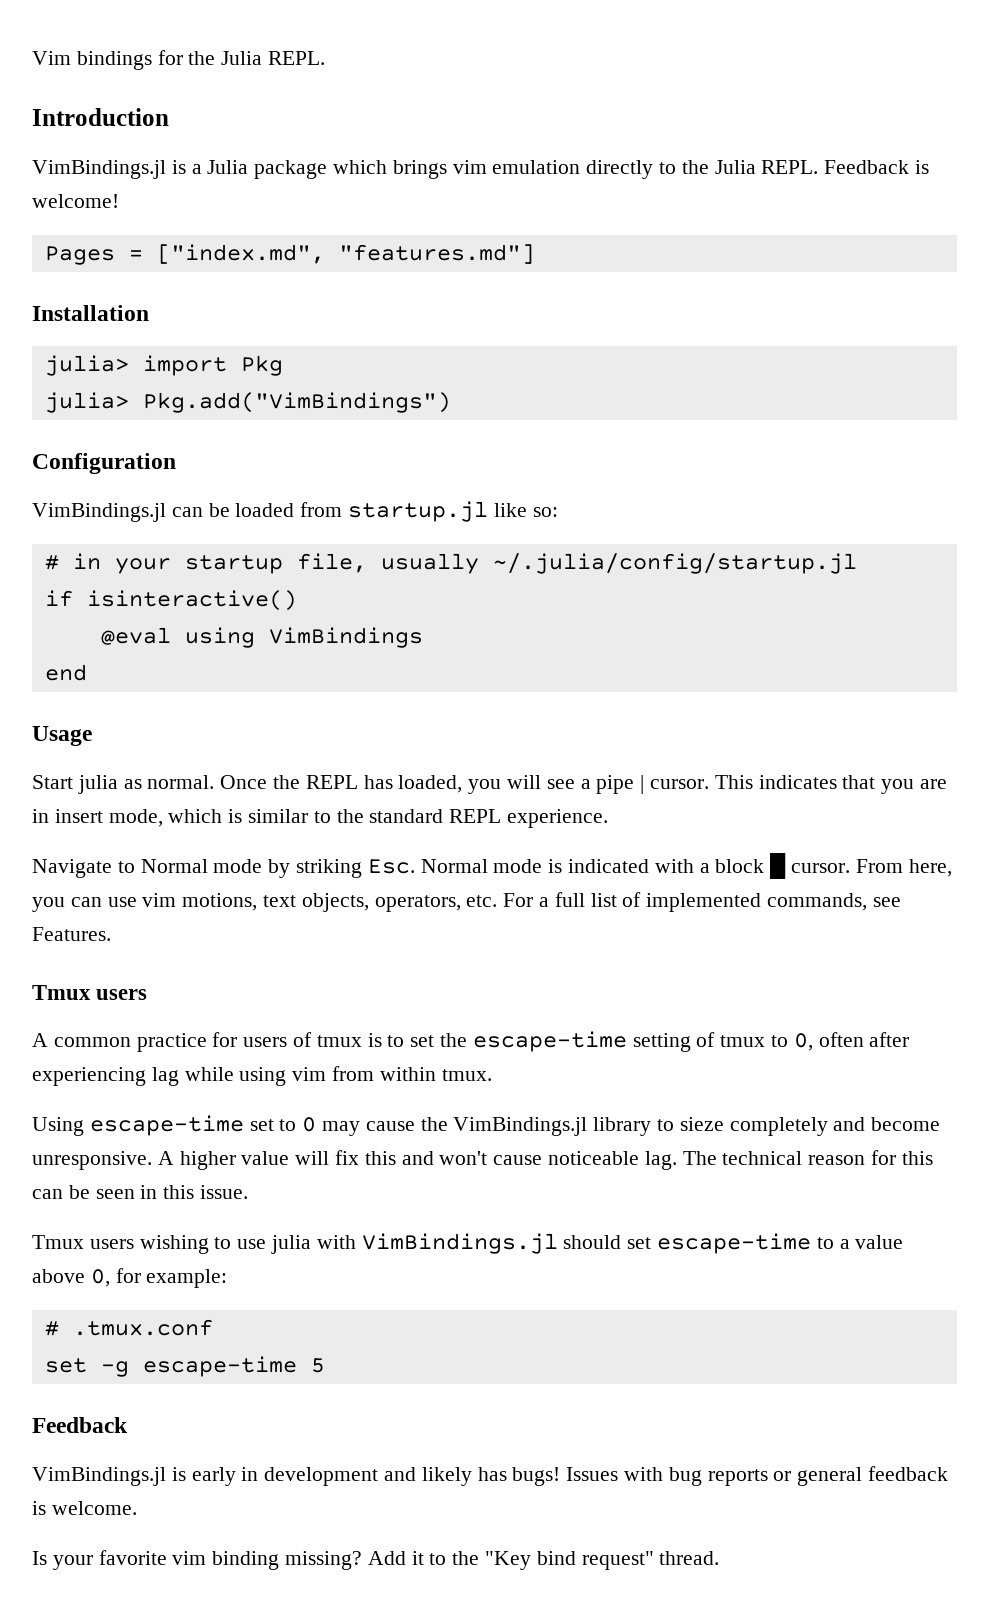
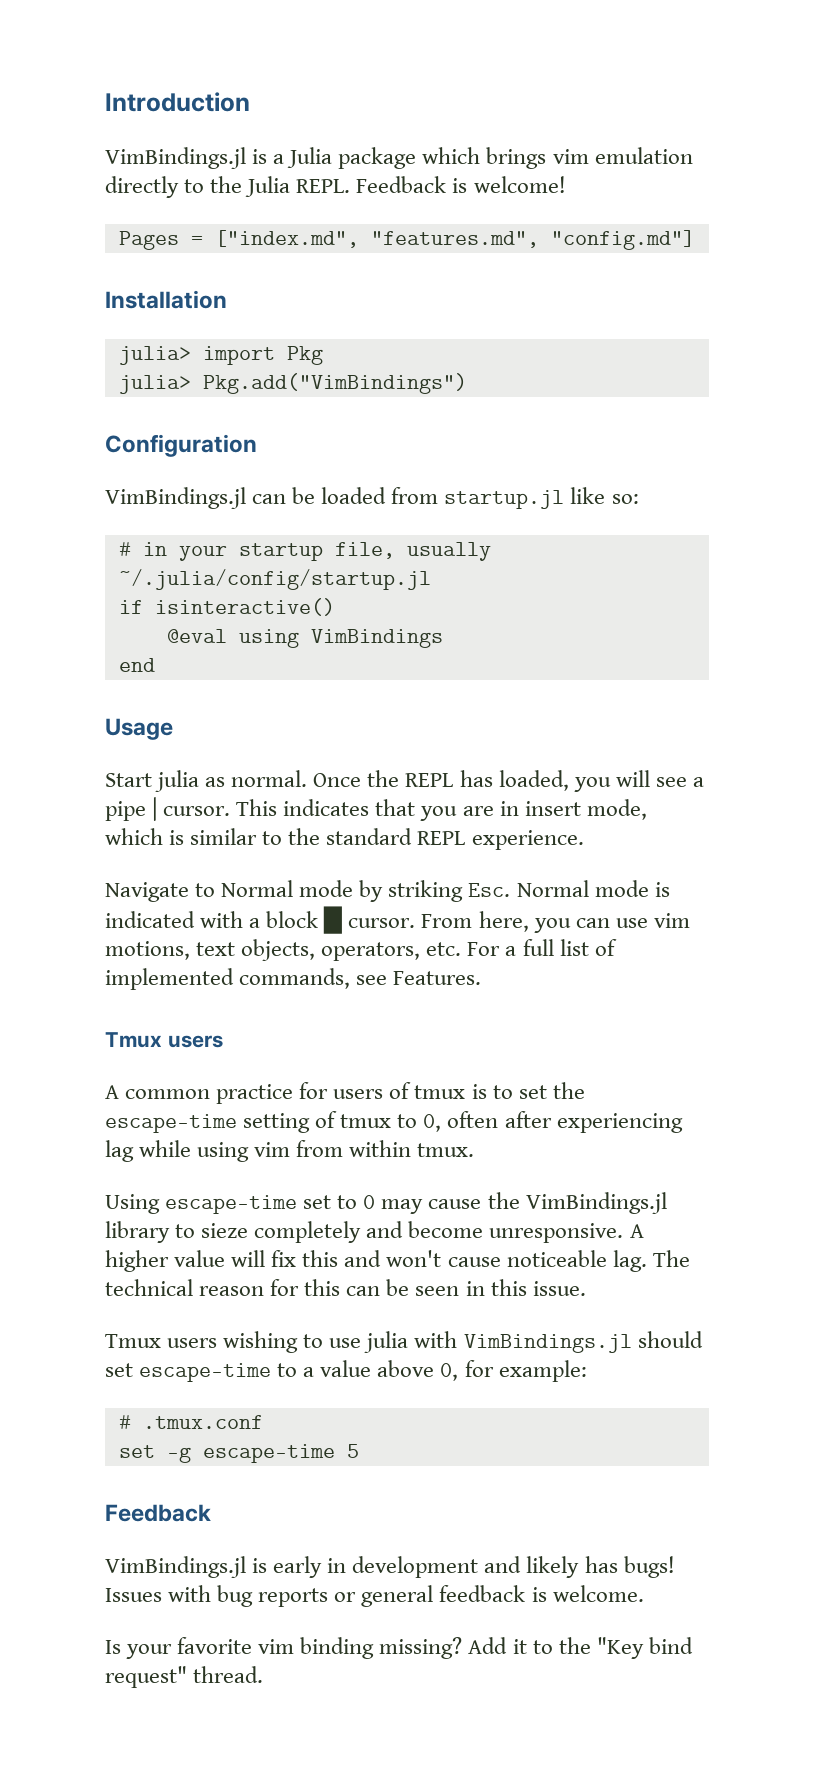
[32,50,326,70] Vim bindings for the Julia REPL. // -> (105, 102) none
[338,244,535,264] "features.md"] -> [370,230,695,250] "features.md", "config.md"]

